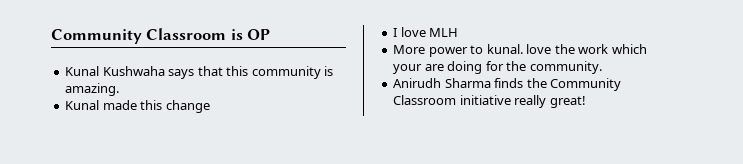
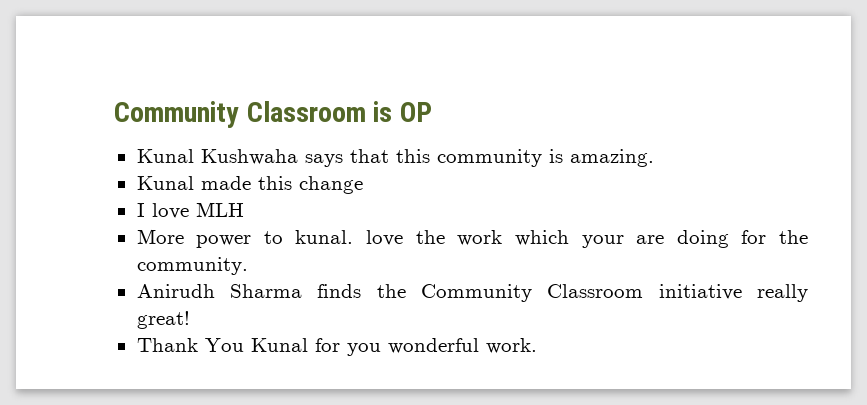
(586, 102) none -> [136,338,537,356] // Thank You Kunal for you wonderful work.

